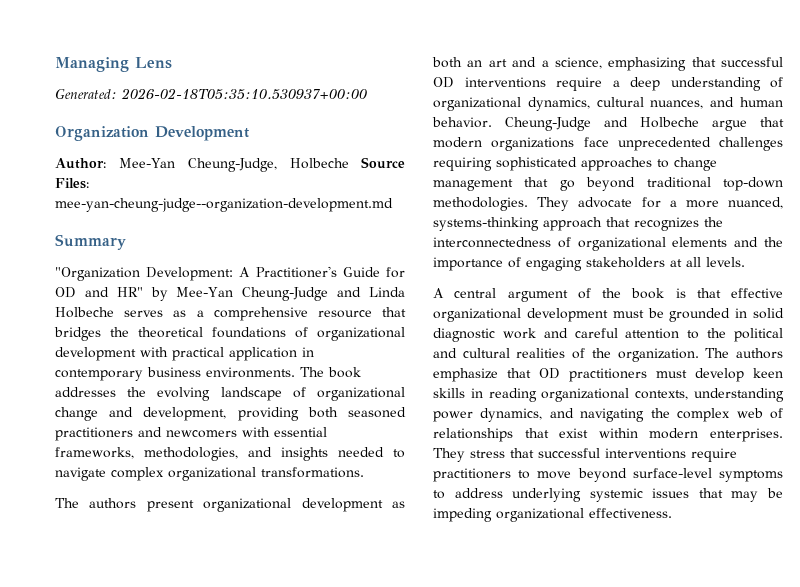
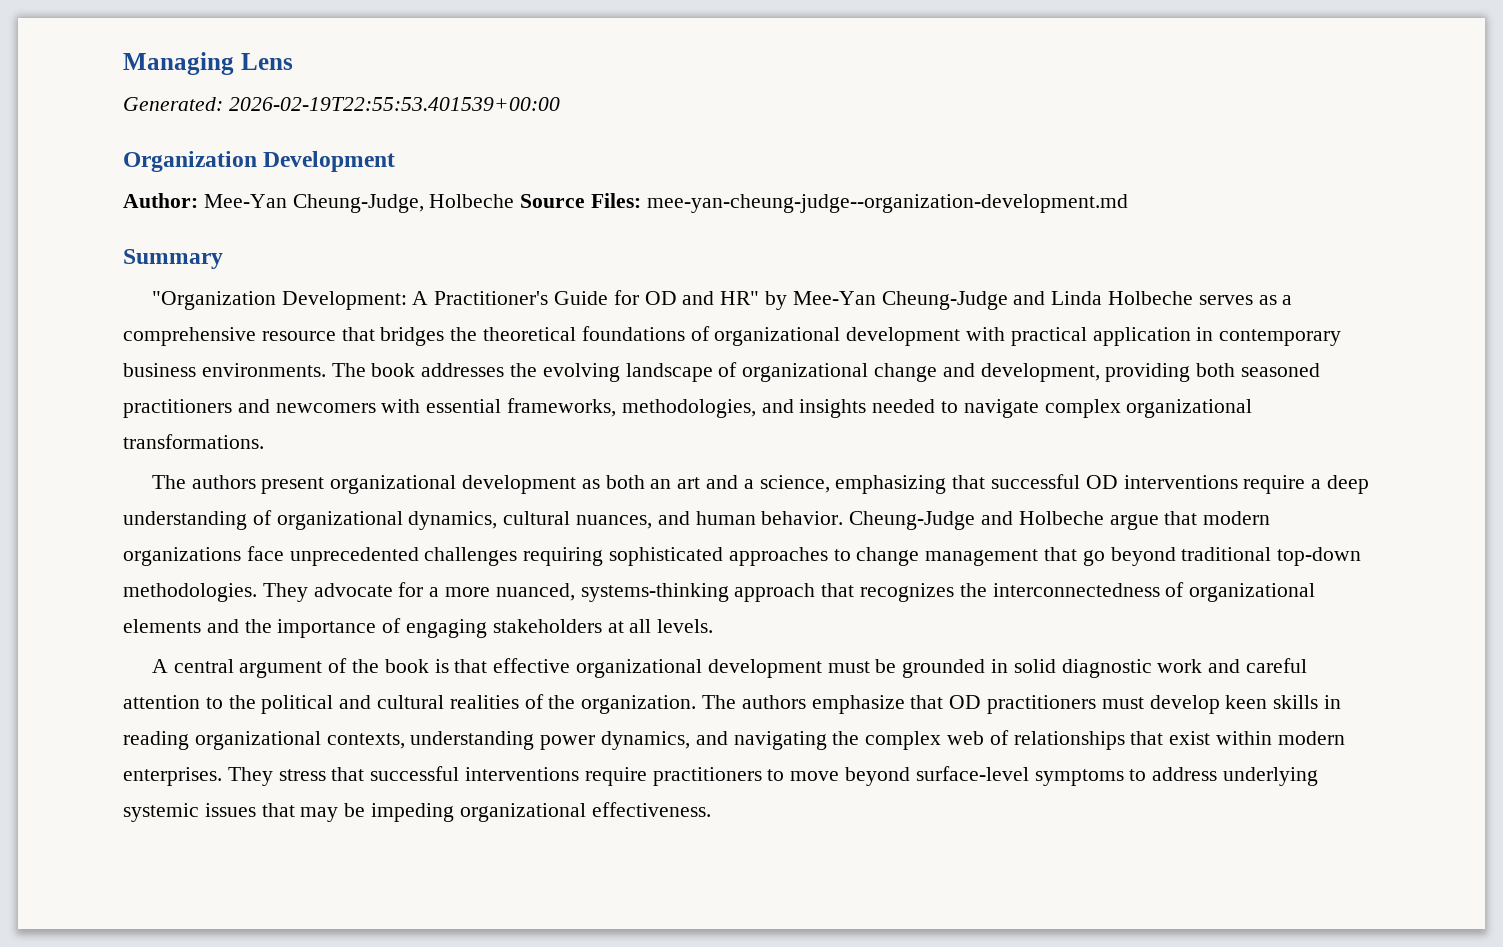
[121,88,367,100] 2026-02-18T05:35:10.530937+00:00 -> [228,97,560,111] 2026-02-19T22:55:53.401539+00:00

